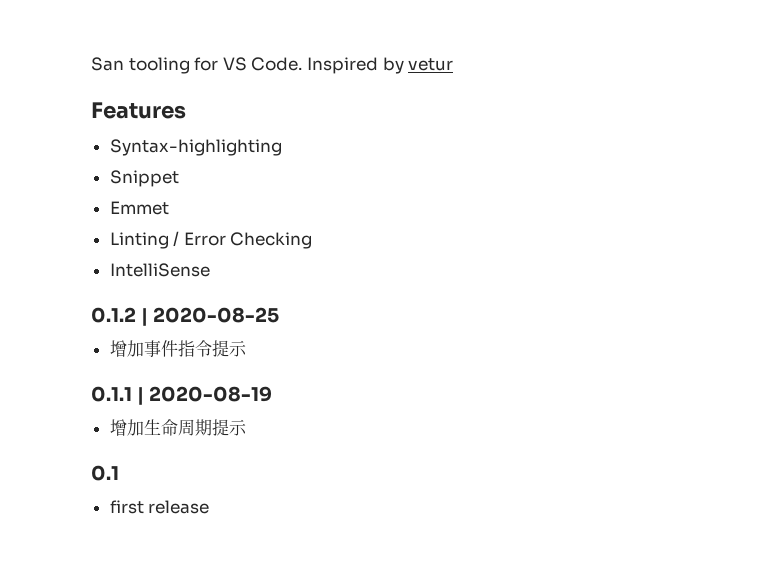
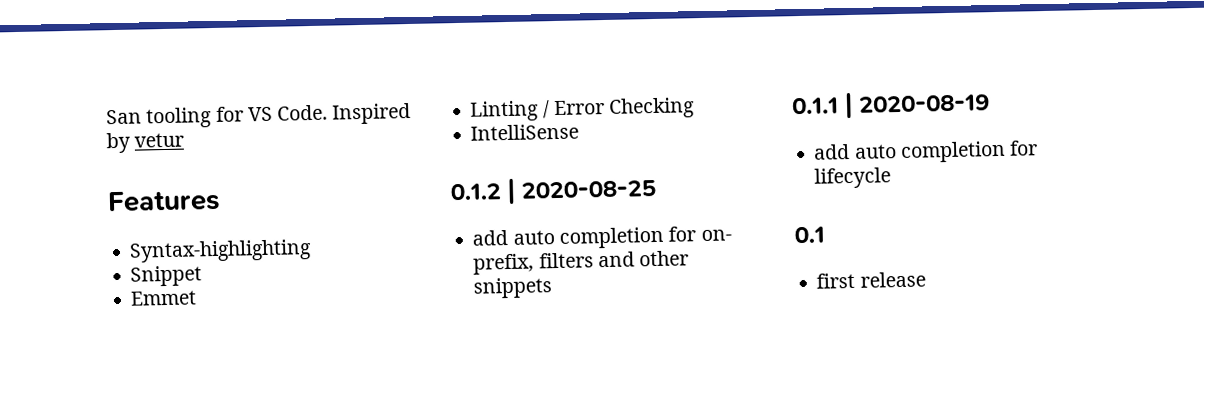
[109,340,247,357] [91,386,273,405] [109,419,247,436] 增加事件指令提示 // 0.1.1 | 2020-08-19 // 增加生命周期提示 -> [472,226,732,249] [473,250,690,275] [473,277,554,299] [791,92,990,119] [813,140,1039,163] [814,167,892,189] add auto completion for on- prefix, filters and other snippets // 0.1.1 | 2020-08-19 // add auto completion for lifecycle

